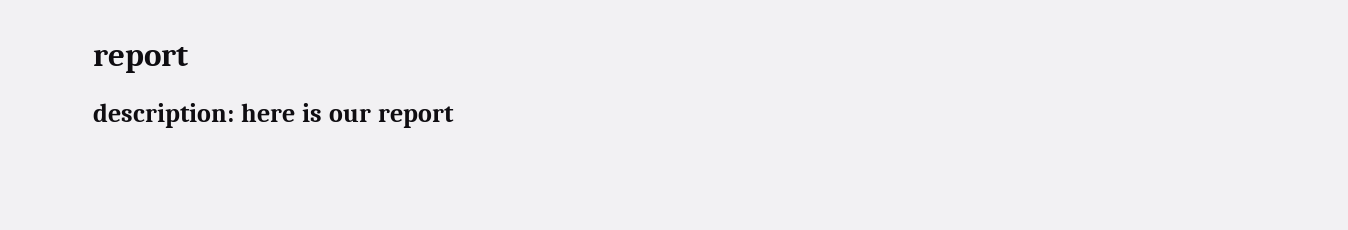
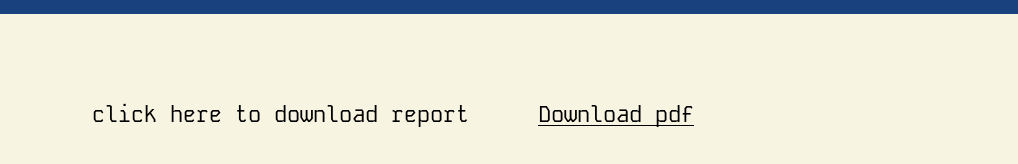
[93,47,188,73] [93,103,454,128] report // description: here is our report -> [92,103,694,127] click here to download report Download pdf

